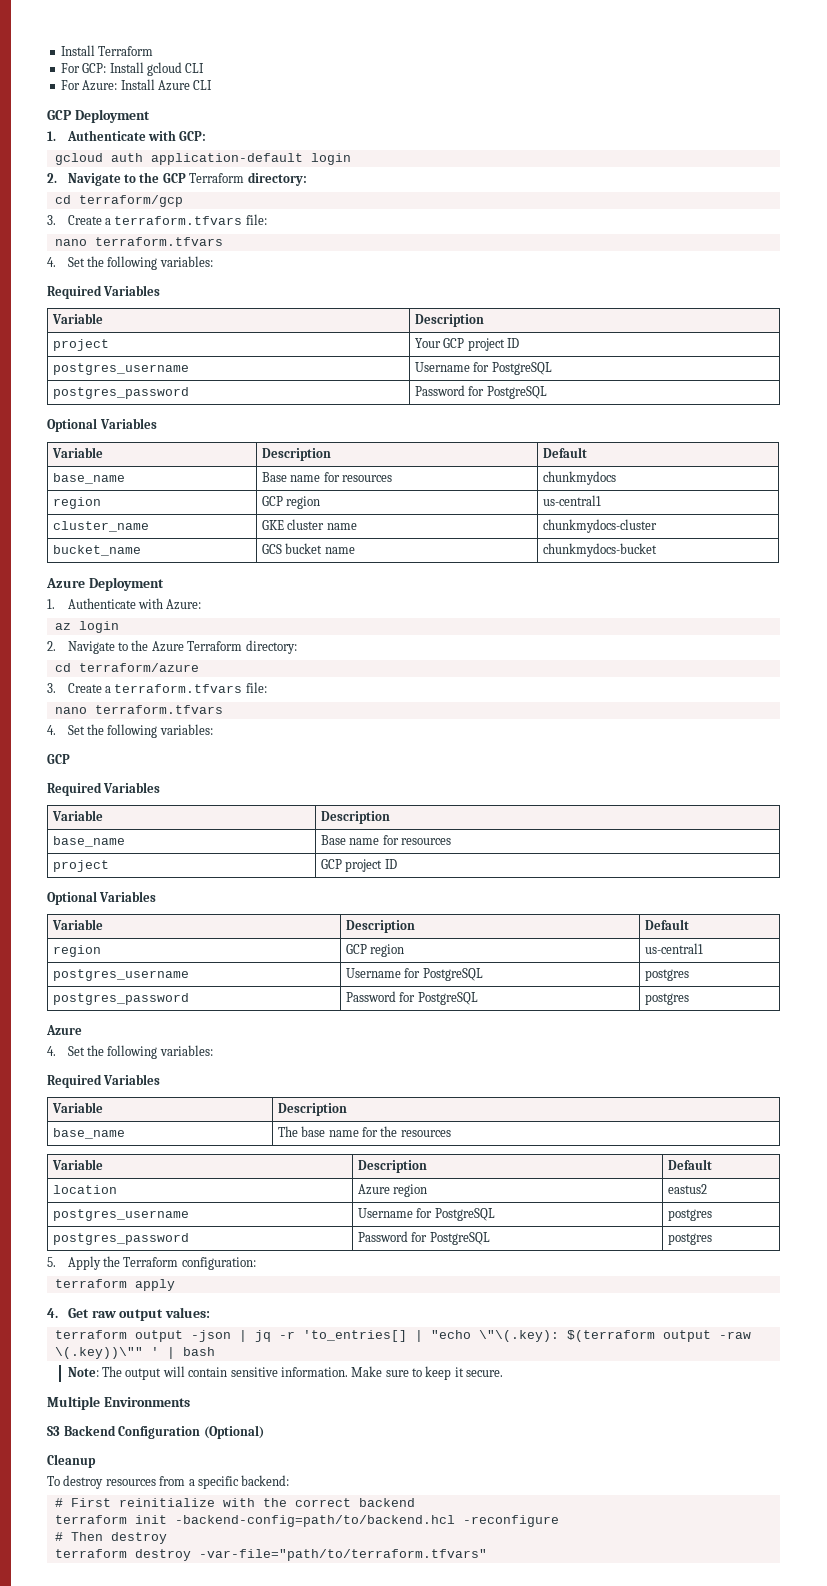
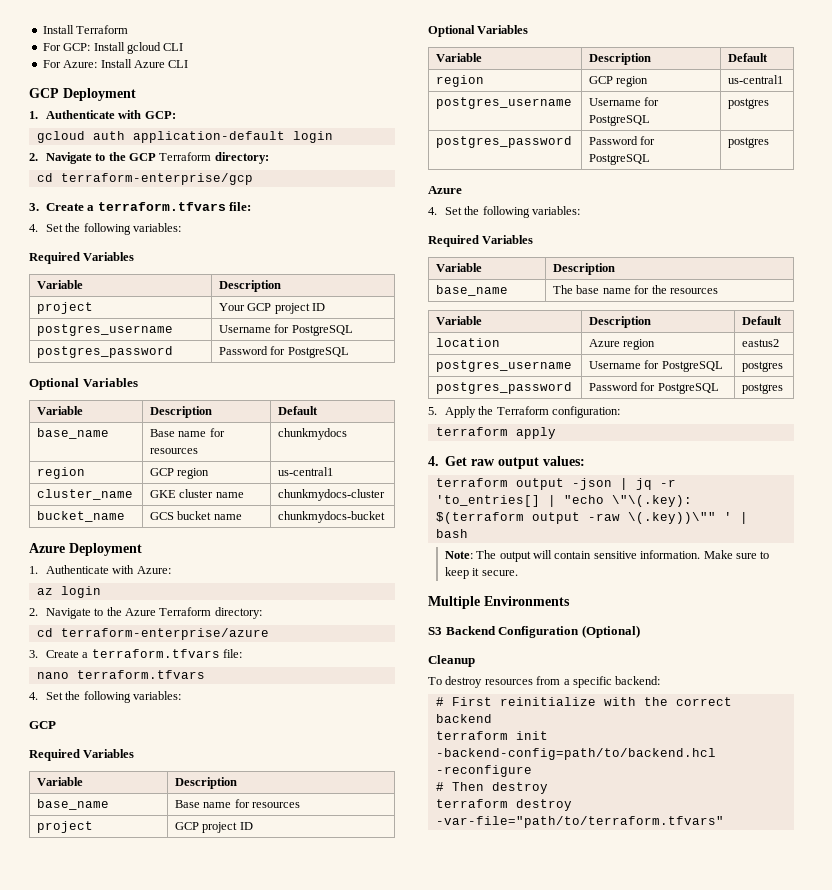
[78,195,183,207] [47,214,267,225] [54,237,223,246] terraform/gcp // 3. Create a terraform.tfvars file: // nano terraform.tfvars -> [60,173,253,185] [29,202,252,211] terraform-enterprise/gcp // 3. Create a terraform.tfvars file:
[78,663,199,672] terraform/azure -> [60,628,269,640] terraform-enterprise/azure

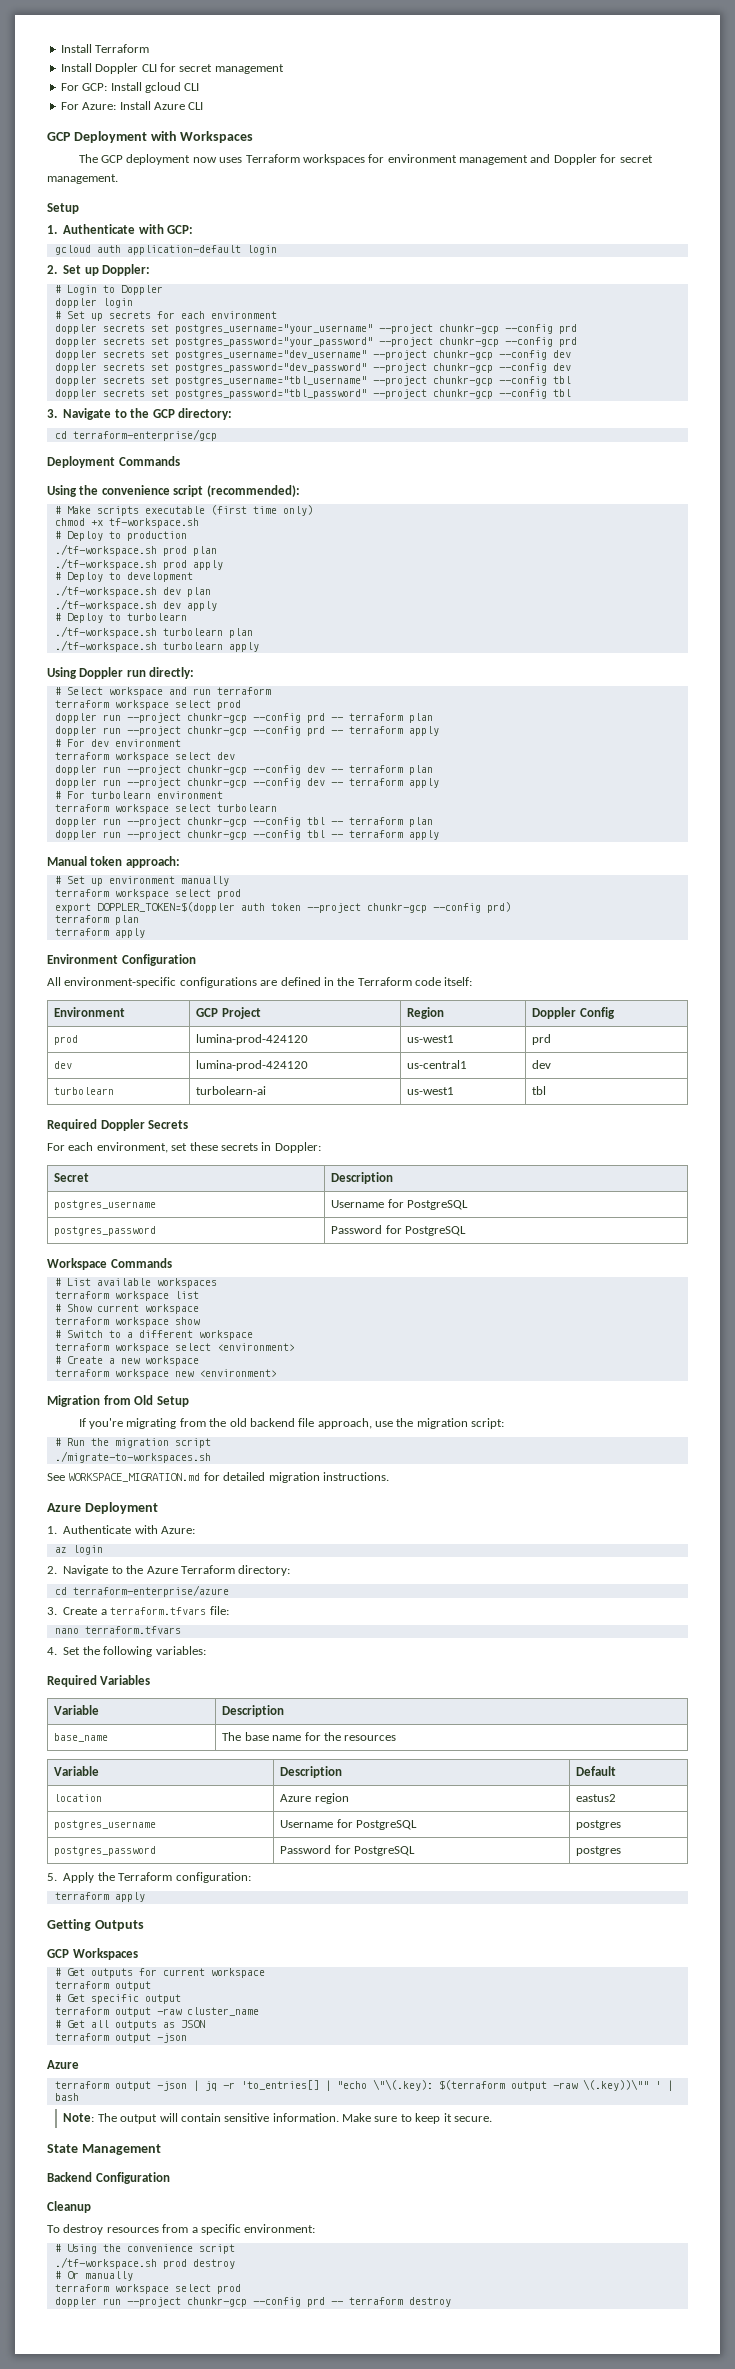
(129, 29) none -> [60,63,284,74] // Install Doppler CLI for secret management
(136, 94) none -> [150,131,254,143] [78,154,653,165] [47,174,118,184] [47,203,79,214] with Workspaces // The GCP deployment now uses Terraform workspaces for environment management and Doppler for secret management. // Setup
(38, 157) none -> [63,264,151,276] [54,285,163,295] [54,298,133,308] [54,311,277,321] [54,324,577,334] [54,337,577,347] [54,350,571,360] [54,363,571,373] [54,376,571,386] [54,389,571,399] [47,409,57,418] Set up Doppler: // # Login to Doppler // doppler login // # Set up secrets for each environment // doppler secrets set postgres_username="your_username" --project chunkr-gcp --config prd // doppler secrets set postgres_password="your_password" --project chunkr-gcp --config prd // doppler secrets set postgres_username="dev_username" --project chunkr-gcp --config dev // doppler secrets set postgres_password="dev_password" --project chunkr-gcp --config dev // doppler secrets set postgres_username="tbl_username" --project chunkr-gcp --config tbl // doppler secrets set postgres_password="tbl_password" --project chunkr-gcp --config tbl // 3.
[159,152,212,161] Terraform -> (175, 413) none
[29,202,252,211] [29,223,182,235] [29,252,135,264] [37,280,84,289] [219,280,282,292] [37,302,94,314] [219,303,326,314] 3. Create a terraform.tfvars file: // 4. Set the following variables: // Required Variables // Variable | Description // project | Your GCP project ID -> [47,456,180,468] [47,485,300,497] [54,505,313,516] [54,518,199,528] [54,531,187,541] [54,544,217,556] [54,558,223,570] [54,572,193,582] [54,585,211,597] [54,599,217,611] [54,613,187,623] [54,626,253,638] [54,640,259,652] [47,667,195,679] [54,687,271,697] [54,700,241,710] [54,713,433,723] [54,726,439,736] [54,739,181,747] [54,752,235,762] [54,765,433,775] [54,778,439,788] [54,791,223,799] [54,804,277,814] [54,817,433,827] [54,830,439,840] [47,856,180,868] [54,876,229,886] [54,889,241,899] [54,902,511,913] [54,915,139,925] [54,928,145,938] [47,954,196,966] [47,977,473,988] [54,1007,126,1017] [196,1007,261,1019] [407,1007,445,1019] [532,1007,615,1019] [54,1035,79,1045] [196,1034,309,1045] [407,1035,455,1043] [532,1034,552,1045] [54,1061,73,1069] [196,1060,309,1071] [407,1060,468,1069] [532,1060,552,1069] [54,1087,115,1095] [196,1086,267,1095] [407,1087,455,1095] [532,1086,547,1095] [47,1119,189,1131] [47,1142,321,1153] [54,1173,90,1182] [331,1172,394,1184] Deployment Commands // Using the convenience script (recommended): // # Make scripts executable (first time only) // chmod +x tf-workspace.sh // # Deploy to production // ./tf-workspace.sh prod plan // ./tf-workspace.sh prod apply // # Deploy to development // ./tf-workspace.sh dev plan // ./tf-workspace.sh dev apply // # Deploy to turbolearn // ./tf-workspace.sh turbolearn plan // ./tf-workspace.sh turbolearn apply // Using Doppler run directly: // # Select workspace and run terraform // terraform workspace select prod // doppler run --project chunkr-gcp --config prd -- terraform plan // doppler run --project chunkr-gcp --config prd -- terraform apply // # For dev environment // terraform workspace select dev // doppler run --project chunkr-gcp --config dev -- terraform plan // doppler run --project chunkr-gcp --config dev -- terraform apply // # For turbolearn environment // terraform workspace select turbolearn // doppler run --project chunkr-gcp --config tbl -- terraform plan // doppler run --project chunkr-gcp --config tbl -- terraform apply // Manual token approach: // # Set up environment manually // terraform workspace select prod // export DOPPLER_TOKEN=$(doppler auth token --project chunkr-gcp --config prd) // terraform plan // terraform apply // Environment Configuration // All environment-specific configurations are defined in the Terraform code itself: // Environment | GCP Project | Region | Doppler Config // prod | lumina-prod-424120 | us-west1 | prd // dev | lumina-prod-424120 | us-central1 | dev // turbolearn | turbolearn-ai | us-west1 | tbl // Required Doppler Secrets // For each environment, set these secrets in Doppler: // Secret | Description
[29,378,138,390] [37,406,84,415] [150,406,213,418] [278,406,319,415] [37,428,110,439] [150,428,225,437] [150,448,199,454] [278,428,348,440] [37,467,86,479] [150,468,210,479] [278,467,334,476] [37,489,134,500] [150,489,244,498] [278,489,386,501] [37,511,126,522] [150,511,242,520] [278,511,386,523] Optional Variables // Variable | Description | Default // base_name | Base name for resources | chunkmydocs // region | GCP region | us-central1 // cluster_name | GKE cluster name | chunkmydocs-cluster // bucket_name | GCS bucket name | chunkmydocs-bucket -> [47,1258,172,1270] [54,1278,217,1288] [54,1291,199,1301] [54,1304,199,1314] [54,1317,200,1327] [54,1330,253,1340] [54,1343,295,1353] [54,1356,199,1366] [54,1369,277,1379] [47,1395,189,1407] [78,1418,505,1429] [54,1438,211,1448] [54,1451,211,1463] [47,1472,389,1483] Workspace Commands // # List available workspaces // terraform workspace list // # Show current workspace // terraform workspace show // # Switch to a different workspace // terraform workspace select <environment> // # Create a new workspace // terraform workspace new <environment> // Migration from Old Setup // If you're migrating from the old backend file approach, use the migration script: // # Run the migration script // ./migrate-to-workspaces.sh // See WORKSPACE_MIGRATION.md for detailed migration instructions.
[29,721,56,729] [29,749,135,761] [37,777,84,786] [175,777,238,789] [37,799,110,810] [175,799,301,808] [37,821,94,833] [175,822,253,833] [428,25,529,37] [436,53,483,62] [589,53,652,65] [728,53,769,62] [436,75,485,87] [589,76,649,87] [728,75,784,84] [436,97,573,109] [589,97,660,106] [589,115,651,126] [728,98,770,109] [436,136,573,148] [589,136,656,145] [589,154,651,165] [728,137,770,148] [428,186,462,194] [428,206,581,218] // GCP // Required Variables // Variable | Description // base_name | Base name for resources // project | GCP project ID // Optional Variables // Variable | Description | Default // region | GCP region | us-central1 // postgres_username | Username for PostgreSQL | postgres // postgres_password | Password for PostgreSQL | postgres // Azure // 4. Set the following variables: -> (206, 1650) none
[428,456,586,469] 4. Get raw output values: -> [47,1919,144,1931] [47,1948,138,1960] [54,1968,265,1978] [54,1981,151,1991] [54,1994,181,2004] [54,2007,259,2017] [54,2020,205,2030] [54,2033,187,2043] [47,2060,79,2069] Getting Outputs // GCP Workspaces // # Get outputs for current workspace // terraform output // # Get specific output // terraform output -raw cluster_name // # Get all outputs as JSON // terraform output -json // Azure
[428,596,570,609] [428,627,442,635] Multiple Environments // S3 -> [47,2144,161,2155] State Management //
[581,625,640,638] (Optional) -> (170, 2178) none
[615,676,661,685] [435,697,732,706] [435,714,492,723] [435,731,548,740] [435,748,716,760] [435,765,532,777] [435,782,548,794] backend: // # First reinitialize with the correct backend // terraform init -backend-config=path/to/backend.hcl -reconfigure // # Then destroy // -> [244,2224,316,2233] [54,2244,235,2254] [54,2257,235,2269] [54,2271,133,2281] [54,2284,241,2294] [54,2297,343,2307] environment: // # Using the convenience script // ./tf-workspace.sh prod destroy // # Or manually // terraform workspace select prod // doppler run --project chunkr-gcp --config prd --
[435,816,724,828] -var-file="path/to/terraform.tfvars" -> (451, 2302) none

